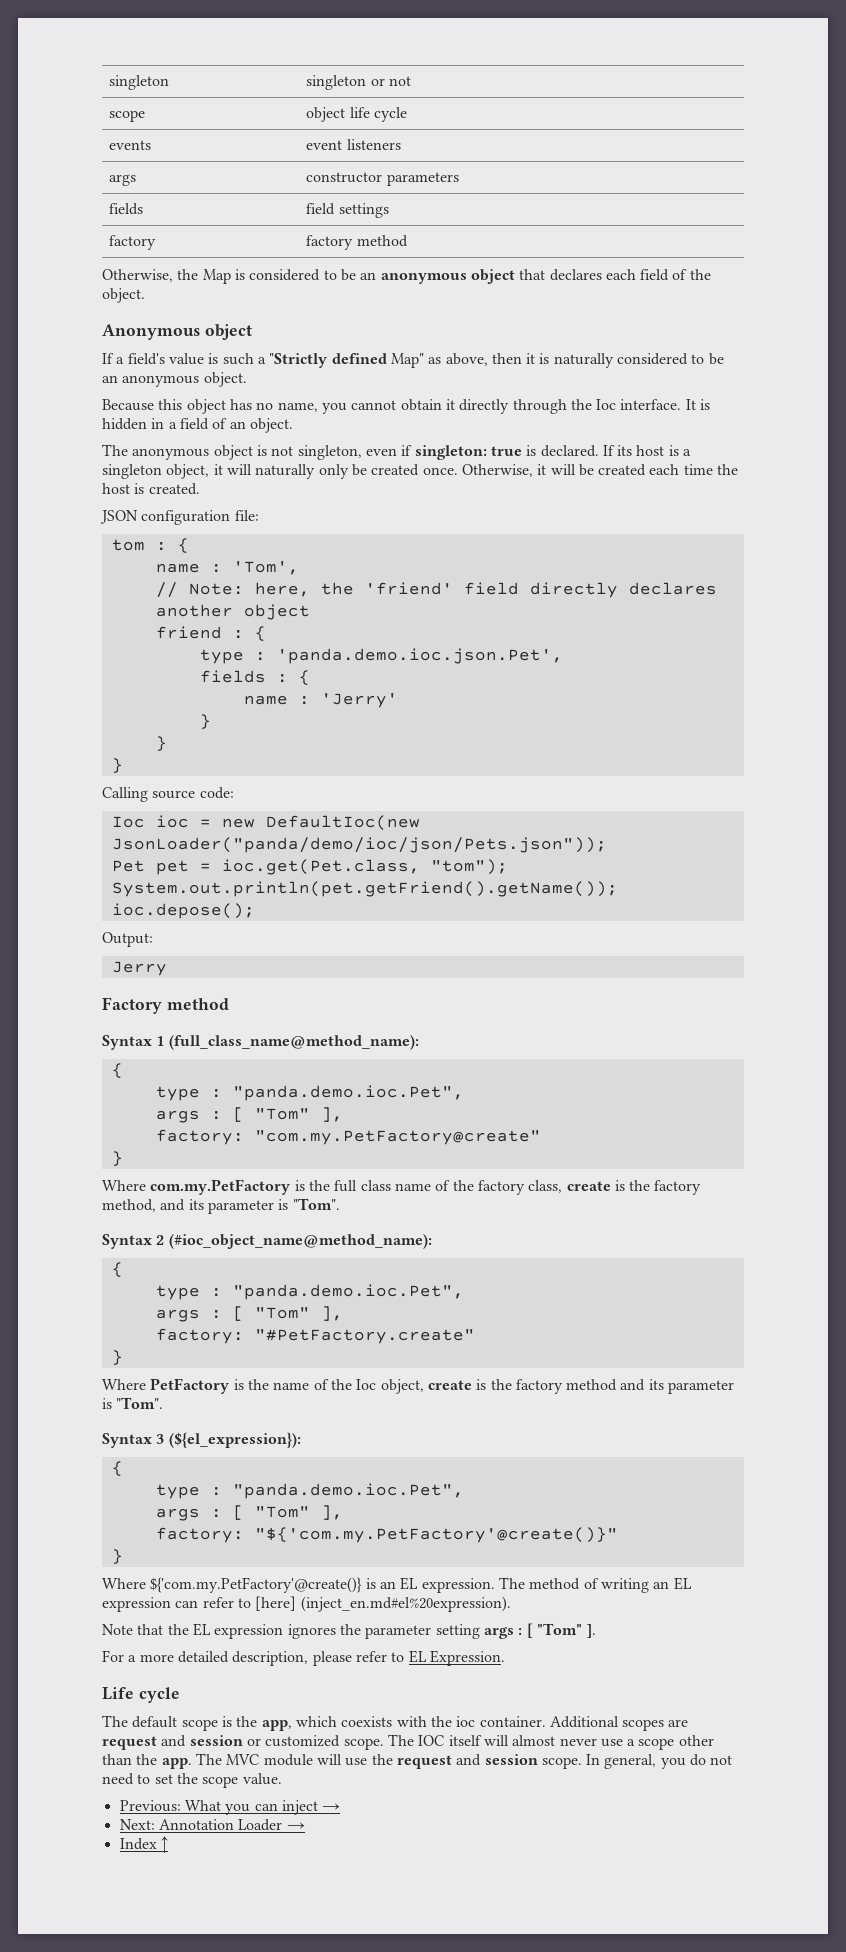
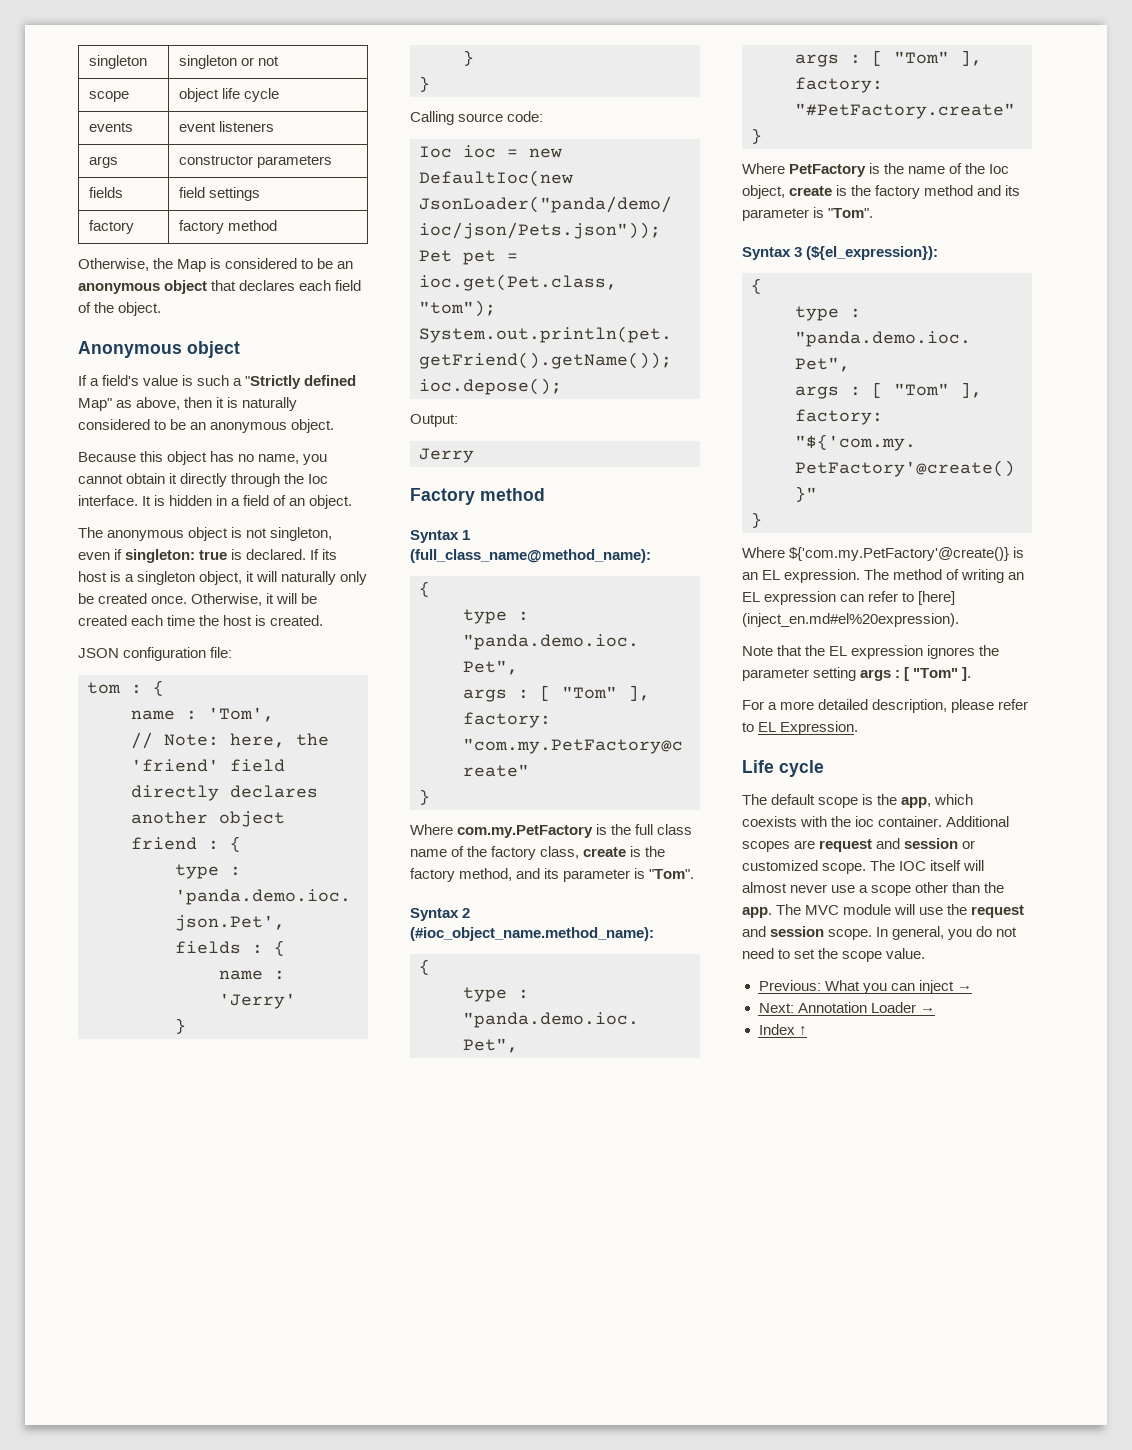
[168,1234,432,1249] (#ioc_object_name@method_name): -> [410,927,654,941] (#ioc_object_name.method_name):

